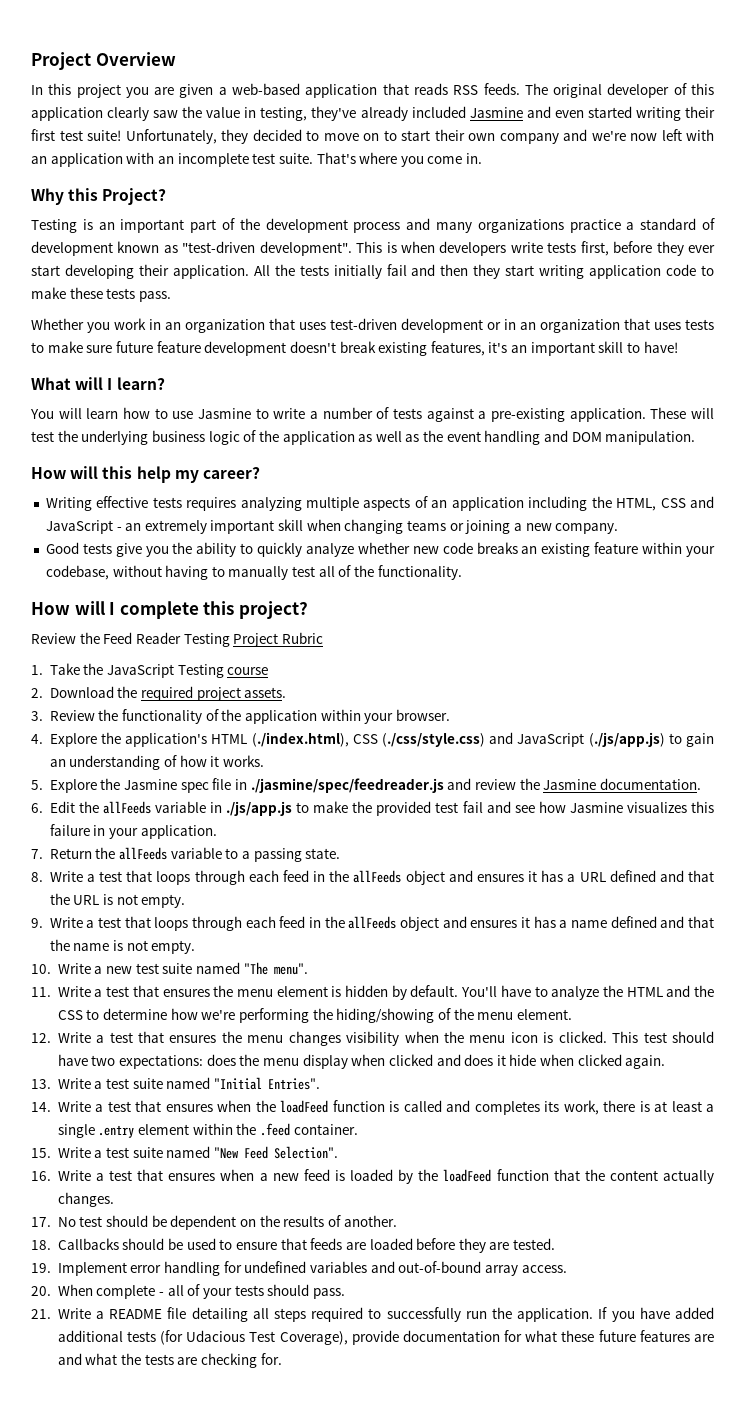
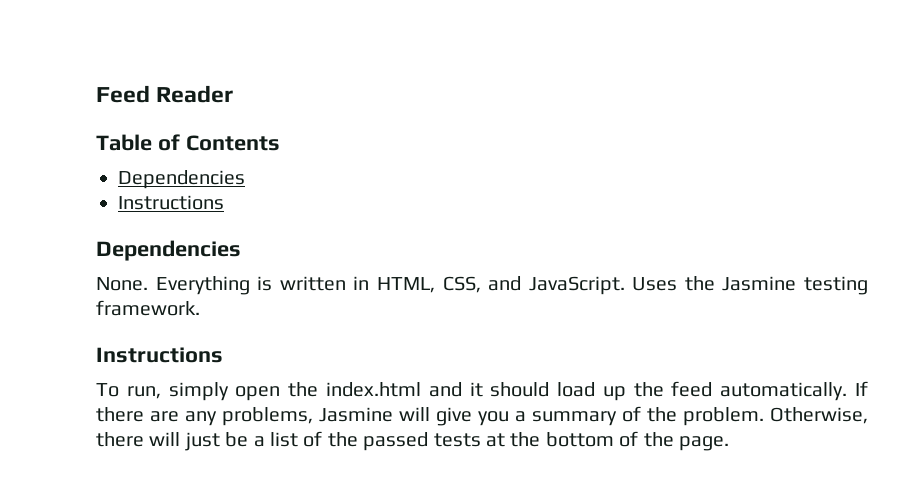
[31,52,176,70] [31,83,714,98] [31,106,715,121] [31,129,714,144] [31,152,483,167] [31,188,167,205] [31,218,715,233] [31,241,716,256] [31,264,714,279] [31,287,171,302] [31,318,714,333] [31,341,678,356] [31,377,165,390] [30,407,714,422] [31,430,696,445] [31,466,260,483] [45,496,714,511] [45,519,619,534] [45,542,715,557] [45,565,462,580] [31,601,308,619] [31,632,323,647] [31,663,269,678] [31,686,287,701] [31,709,450,724] [31,732,714,747] [49,755,264,770] [31,778,701,793] [31,801,715,816] [49,824,217,839] [31,847,341,862] [31,870,715,885] [49,893,186,908] [31,916,715,931] [49,939,196,954] [31,962,308,975] [31,985,715,1000] [57,1008,572,1023] [31,1031,714,1046] [57,1054,666,1069] [31,1077,320,1090] [31,1100,714,1115] [57,1123,358,1138] [31,1146,338,1159] [31,1169,714,1184] [57,1192,114,1207] [31,1215,397,1230] [31,1238,556,1253] [31,1261,567,1276] [31,1284,345,1299] [31,1307,714,1322] [57,1330,714,1345] [57,1353,282,1368] Project Overview // In this project you are given a web-based application that reads RSS feeds. The original developer of this application clearly saw the value in testing, they've already included Jasmine and even started writing their first test suite! Unfortunately, they decided to move on to start their own company and we're now left with an application with an incomplete test suite. That's where you come in. // Why this Project? // Testing is an important part of the development process and many organizations practice a standard of development known as "test-driven development". This is when developers write tests first, before they ever start developing their application. All the tests initially fail and then they start writing application code to make these tests pass. // Whether you work in an organization that uses test-driven development or in an organization that uses tests to make sure future feature development doesn't break existing features, it's an important skill to have! // What will I learn? // You will learn how to use Jasmine to write a number of tests against a pre-existing application. These will test the underlying business logic of the application as well as the event handling and DOM manipulation. // How will this help my career? // Writing effective tests requires analyzing multiple aspects of an application including the HTML, CSS and JavaScript - an extremely important skill when changing teams or joining a new company. // Good tests give you the ability to quickly analyze whether new code breaks an existing feature within your codebase, without having to manually test all of the functionality. // How will I complete this project? // Review the Feed Reader Testing Project Rubric // 1. Take the JavaScript Testing course // 2. Download the required project assets. // 3. Review the functionality of the application within your browser. // 4. Explore the application's HTML (./index.html), CSS (./css/style.css) and JavaScript (./js/app.js) to gain an understanding of how it works. // 5. Explore the Jasmine spec file in ./jasmine/spec/feedreader.js and review the Jasmine documentation. // 6. Edit the allFeeds variable in ./js/app.js to make the provided test fail and see how Jasmine visualizes this failure in your application. // 7. Return the allFeeds variable to a passing state. // 8. Write a test that loops through each feed in the allFeeds object and ensures it has a URL defined and that the URL is not empty. // 9. Write a test that loops through each feed in the allFeeds object and ensures it has a name defined and that the name is not empty. // 10. Write a new test suite named "The menu". // 11. Write a test that ensures the menu element is hidden by default. You'll have to analyze the HTML and the CSS to determine how we're performing the hiding/showing of the menu element. // 12. Write a test that ensures the menu changes visibility when the menu icon is clicked. This test should have two expectations: does the menu display when clicked and does it hide when clicked again. // 13. Write a test suite named "Initial Entries". // 14. Write a test that ensures when the loadFeed function is called and completes its work, there is at least a single .entry element within the .feed container. // 15. Write a test suite named "New Feed Selection". // 16. Write a test that ensures when a new feed is loaded by the loadFeed function that the content actually changes. // 17. No test should be dependent on the results of another. // 18. Callbacks should be used to ensure that feeds are loaded before they are tested. // 19. Implement error handling for undefined variables and out-of-bound array access. // 20. When complete - all of your tests should pass. // 21. Write a README file detailing all steps required to successfully run the application. If you have added additional tests (for Udacious Test Coverage), provide documentation for what these future features are and what the tests are checking for. -> [96,85,234,103] [96,134,280,151] [118,170,245,189] [118,195,224,210] [96,240,241,261] [96,276,868,295] [96,300,200,316] [96,347,223,363] [96,381,869,401] [96,406,868,426] [96,431,729,451] Feed Reader // Table of Contents // Dependencies // Instructions // Dependencies // None. Everything is written in HTML, CSS, and JavaScript. Uses the Jasmine testing framework. // Instructions // To run, simply open the index.html and it should load up the feed automatically. If there are any problems, Jasmine will give you a summary of the problem. Otherwise, there will just be a list of the passed tests at the bottom of the page.

